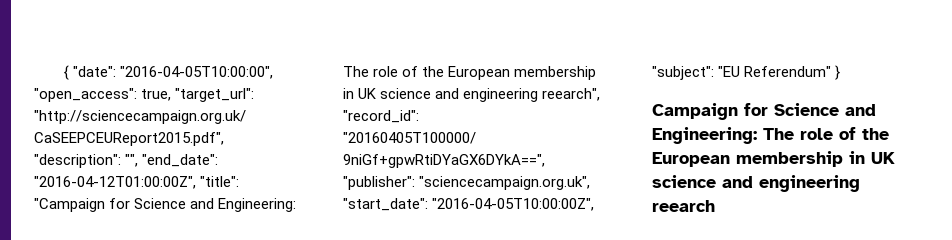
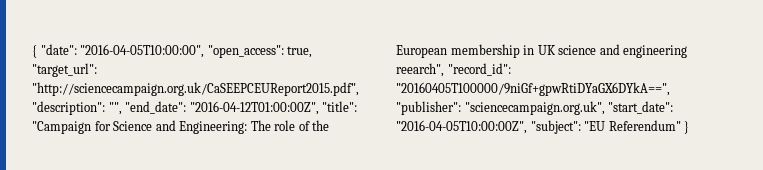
[652,103,876,120] [652,127,889,144] [652,151,895,167] [652,175,860,192] [652,200,715,212] // Campaign for Science and Engineering: The role of the European membership in UK science and engineering reearch -> (690, 127) none

